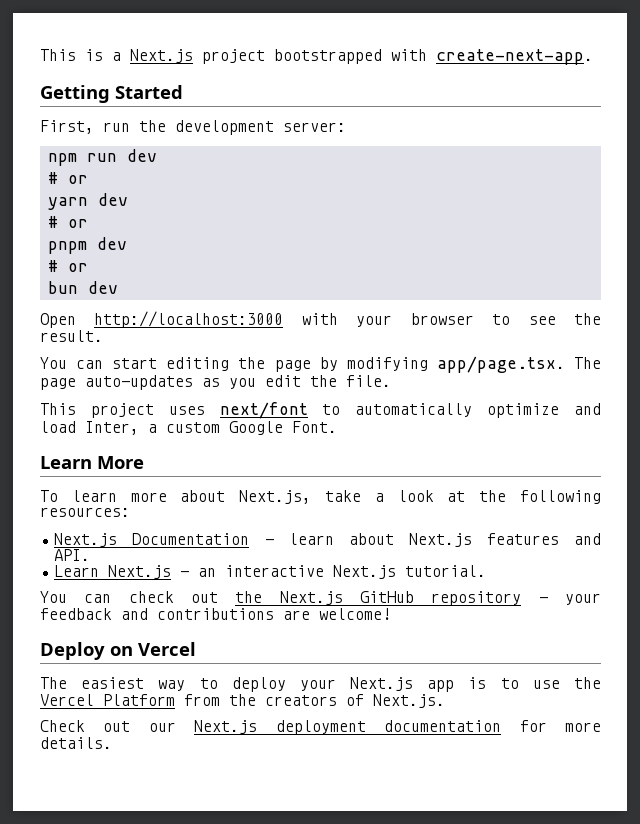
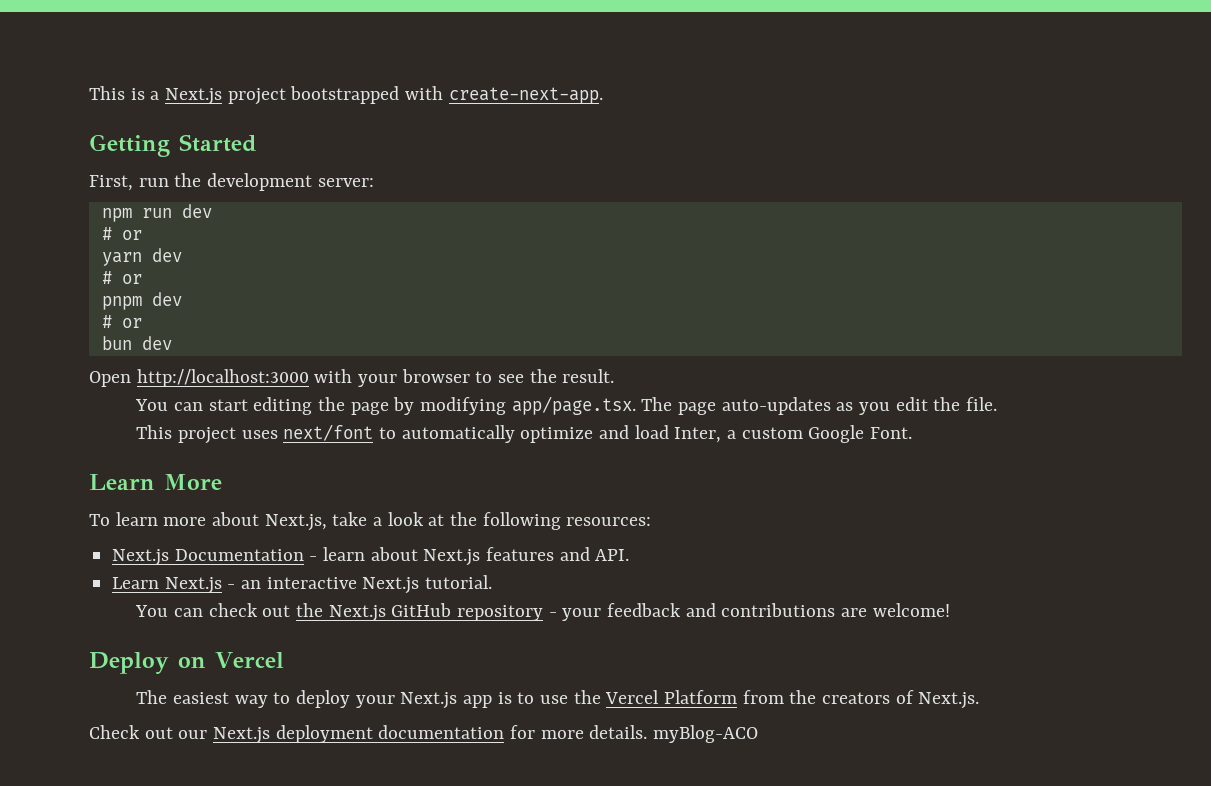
(112, 743) none -> [653,725,759,743] myBlog-ACO

